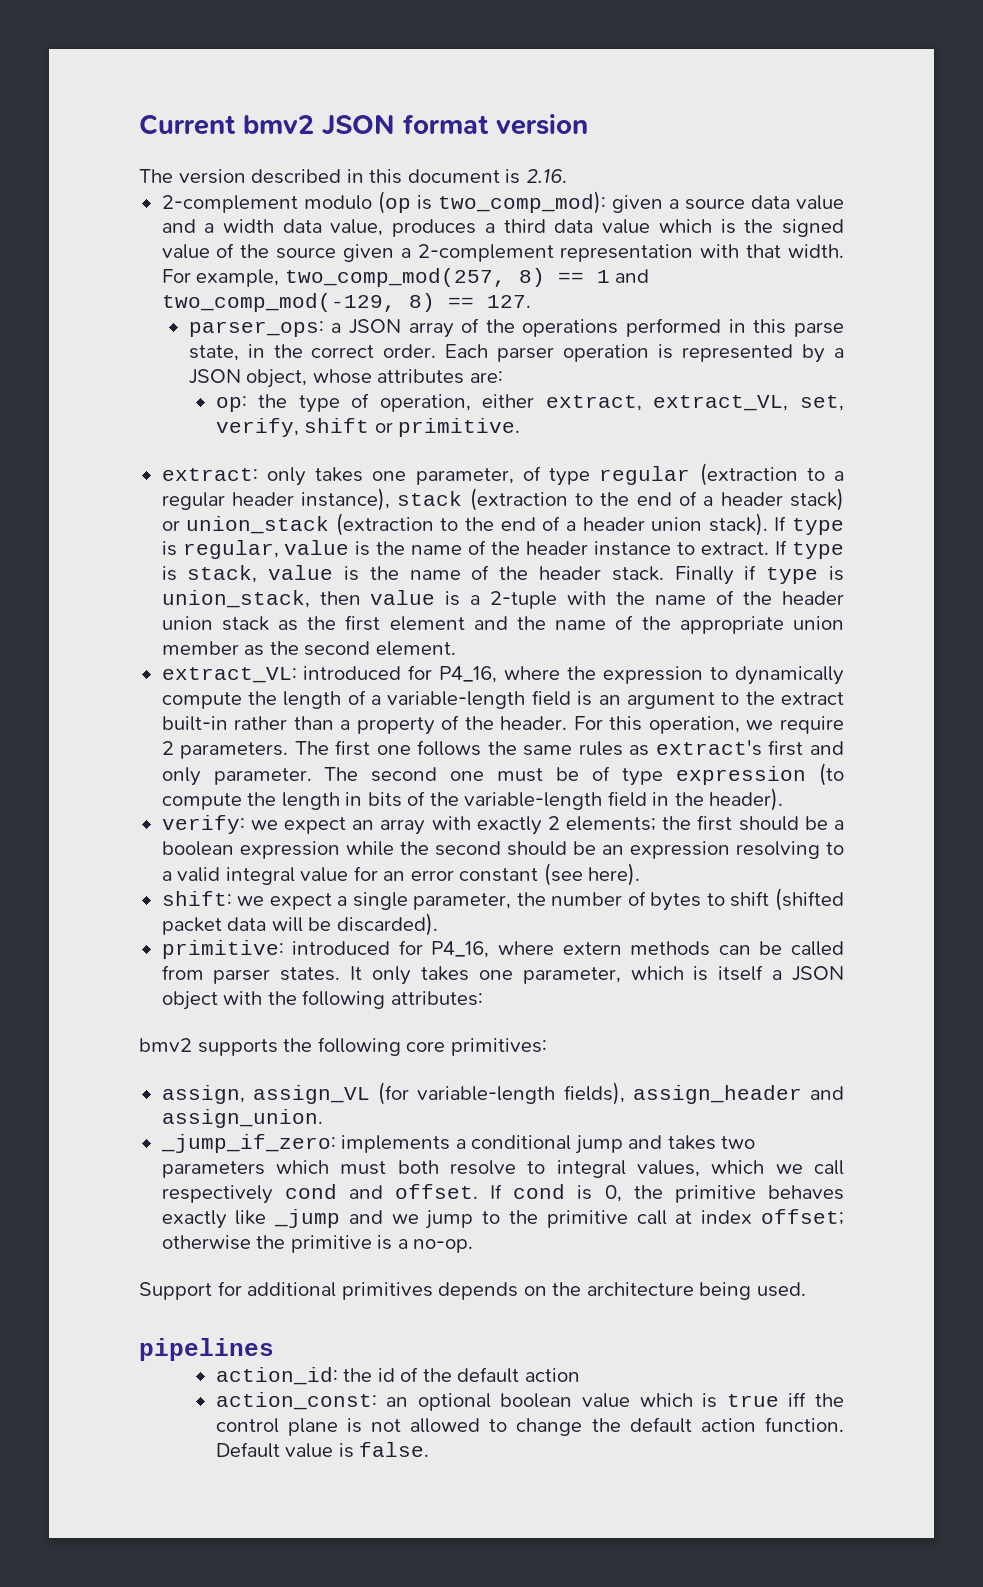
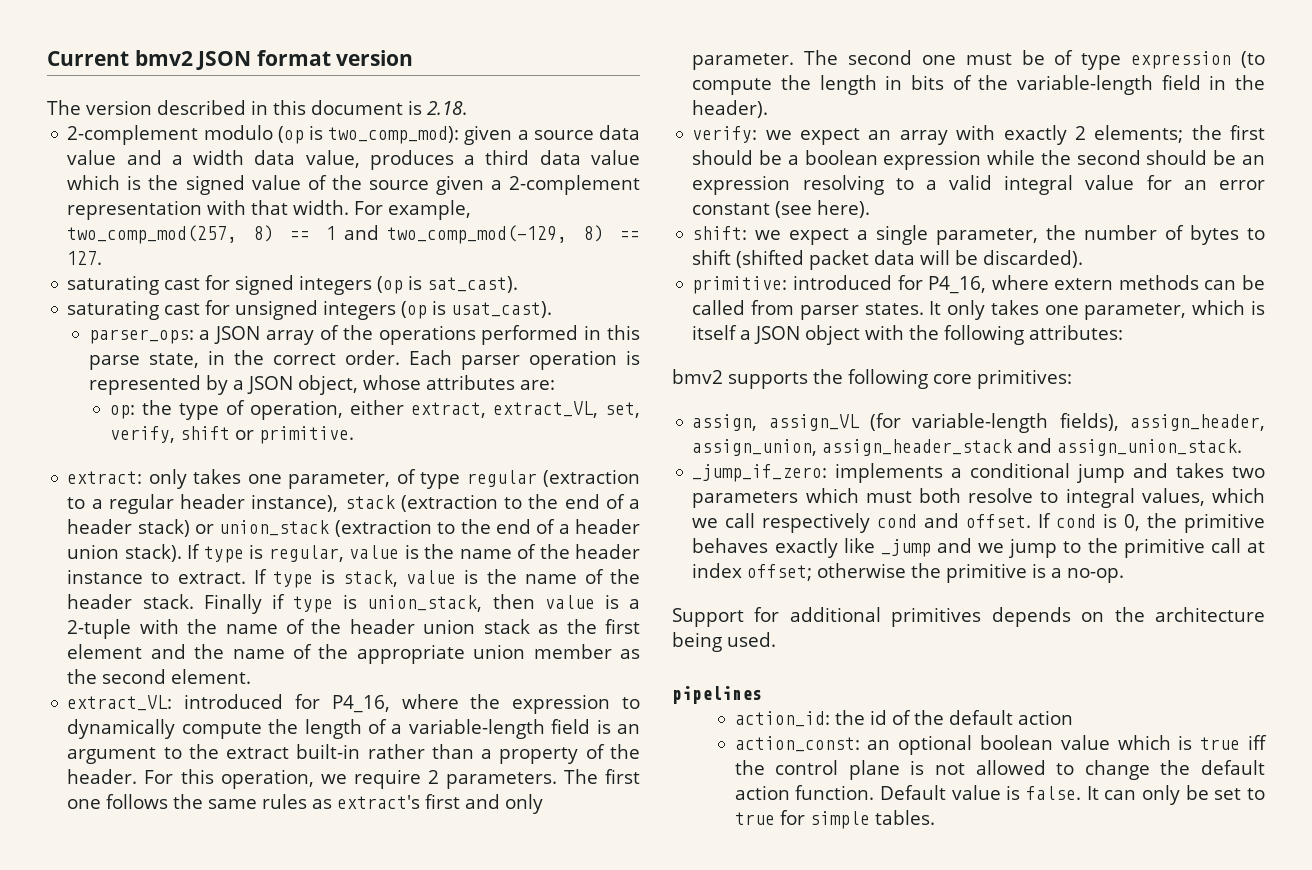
[525,169,567,183] 2.16. -> [427,101,467,115] 2.18.
(531, 301) none -> [67,275,519,295] [67,300,553,320] // saturating cast for signed integers (op is sat_cast). // saturating cast for unsigned integers (op is usat_cast).
[632,1085,845,1104] [161,1109,323,1128] assign_header and assign_union. -> [1130,414,1265,431] [692,438,1243,456] assign_header, assign_union, assign_header_stack and assign_union_stack.
(430, 1449) none -> [1086,785,1265,805] [734,810,935,829] It can only be set to true for simple tables.

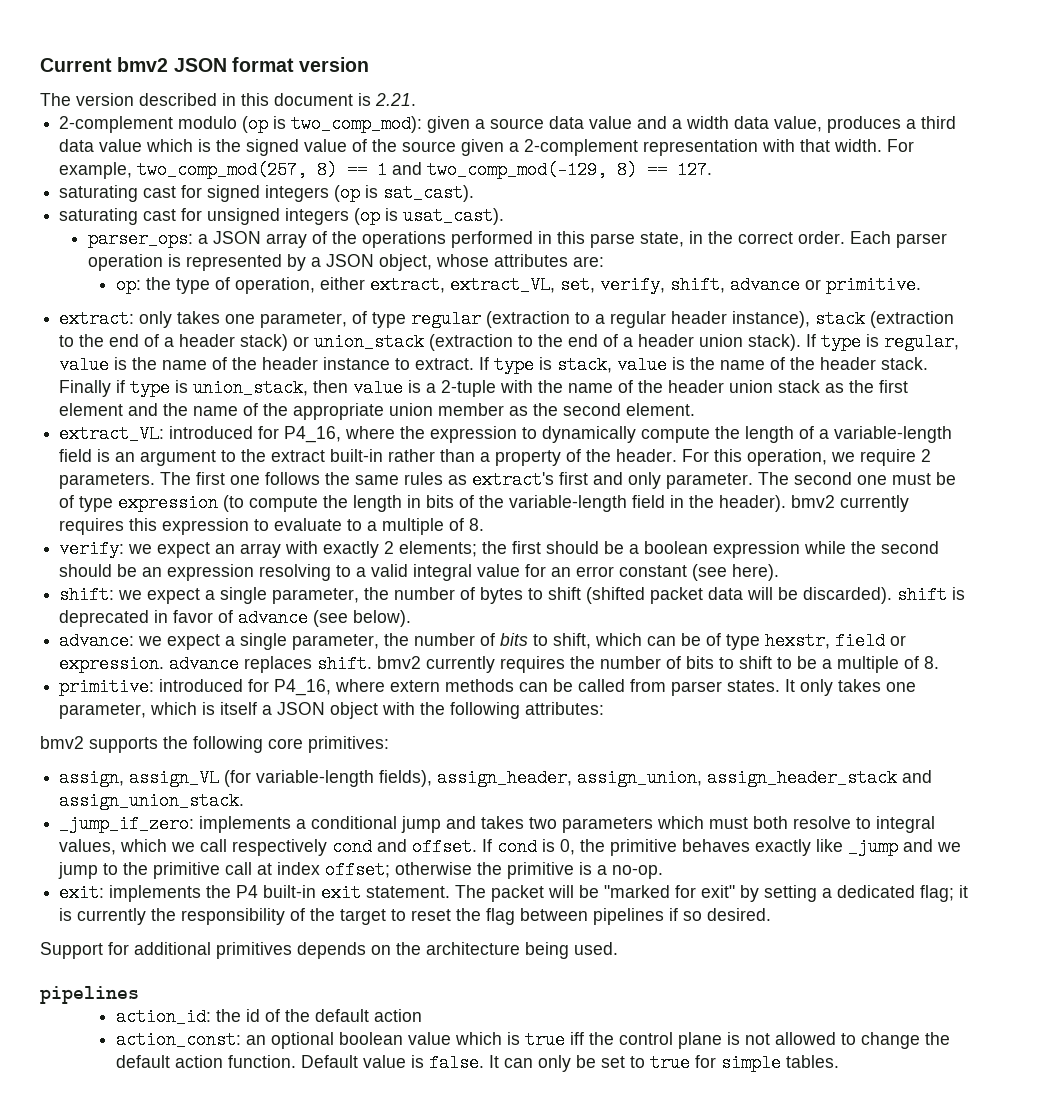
[427,101,467,115] 2.18. -> [375,93,416,106] 2.21.
[179,426,230,440] shift -> [669,276,800,294] shift, advance
(769, 109) none -> [791,495,910,512] [59,518,485,535] bmv2 currently requires this expression to evaluate to a multiple of 8.
(1084, 259) none -> [897,586,966,604] [59,609,412,627] [59,632,907,650] [59,655,940,673] shift is deprecated in favor of advance (see below). // advance: we expect a single parameter, the number of bits to shift, which can be of type hexstr, field or expression. advance replaces shift. bmv2 currently requires the number of bits to shift to be a multiple of 8.
(1125, 575) none -> [59,884,969,902] [59,908,772,925] // exit: implements the P4 built-in exit statement. The packet will be "marked for exit" by setting a dedicated flag; it is currently the responsibility of the target to reset the flag between pipelines if so desired.

